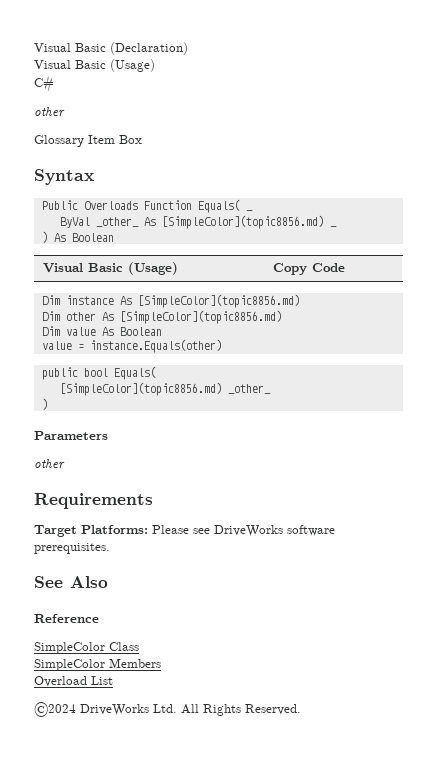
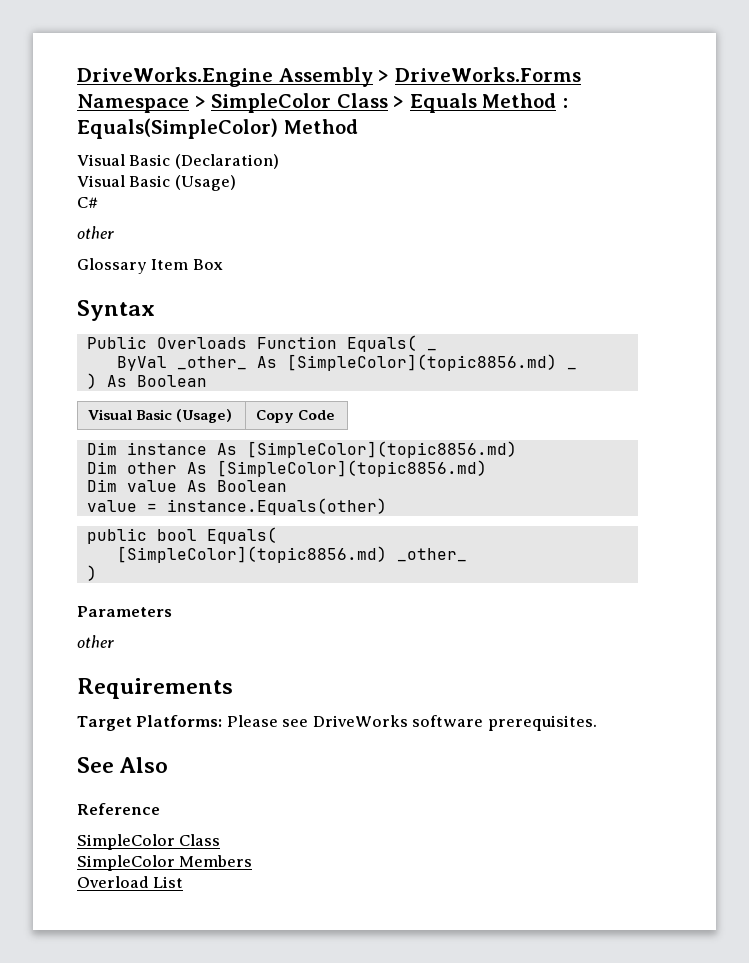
(34, 47) none -> [77,67,581,87] [77,93,568,113] [77,118,358,139] DriveWorks.Engine Assembly > DriveWorks.Forms Namespace > SimpleColor Class > Equals Method : Equals(SimpleColor) Method //
[34,702,301,717] // ©2024 DriveWorks Ltd. All Rights Reserved. -> (184, 882) none

